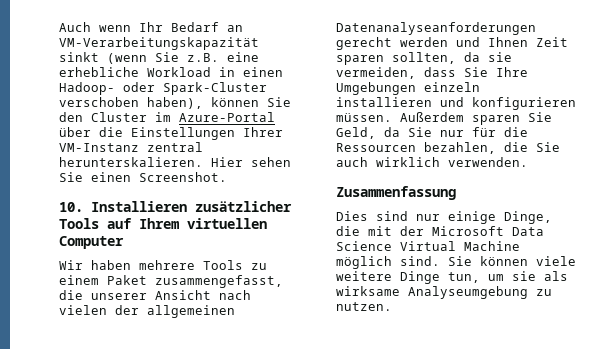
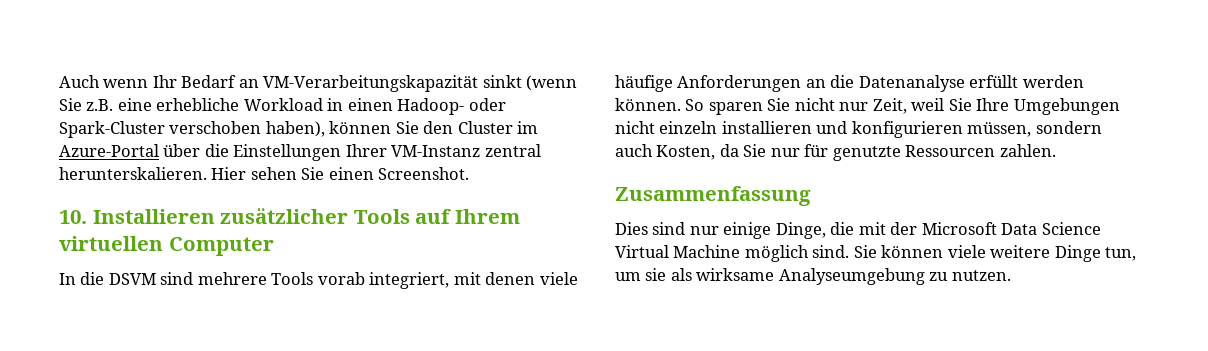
[59,260,267,270] [59,275,283,288] [59,290,251,300] [59,305,235,318] [336,22,536,35] [336,37,568,50] [336,52,512,65] [336,67,456,79] Wir haben mehrere Tools zu einem Paket zusammengefasst, die unserer Ansicht nach vielen der allgemeinen Datenanalyseanforderungen gerecht werden und Ihnen Zeit sparen sollten, da sie vermeiden, dass -> [59,272,578,289] [615,75,1084,92] [615,98,945,115] In die DSVM sind mehrere Tools vorab integriert, mit denen viele häufige Anforderungen an die Datenanalyse erfüllt werden können. So sparen Sie nicht nur Zeit, weil
(416, 88) none -> [615,121,655,134] nicht
[336,112,552,125] [336,127,528,139] [336,142,560,154] [336,157,528,167] müssen. Außerdem sparen Sie Geld, da Sie nur für die Ressourcen bezahlen, die Sie auch wirklich verwenden. -> [967,121,1102,137] [615,144,1056,161] müssen, sondern auch Kosten, da Sie nur für genutzte Ressourcen zahlen.

